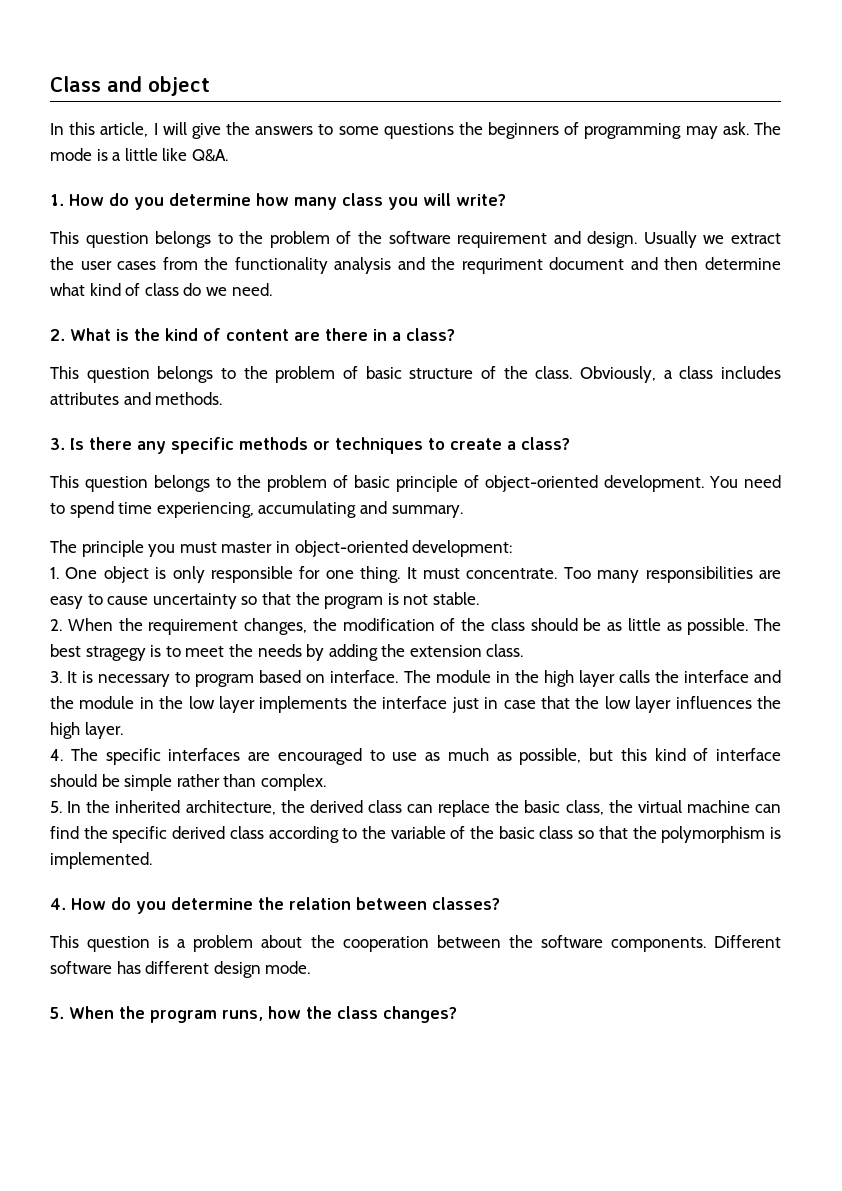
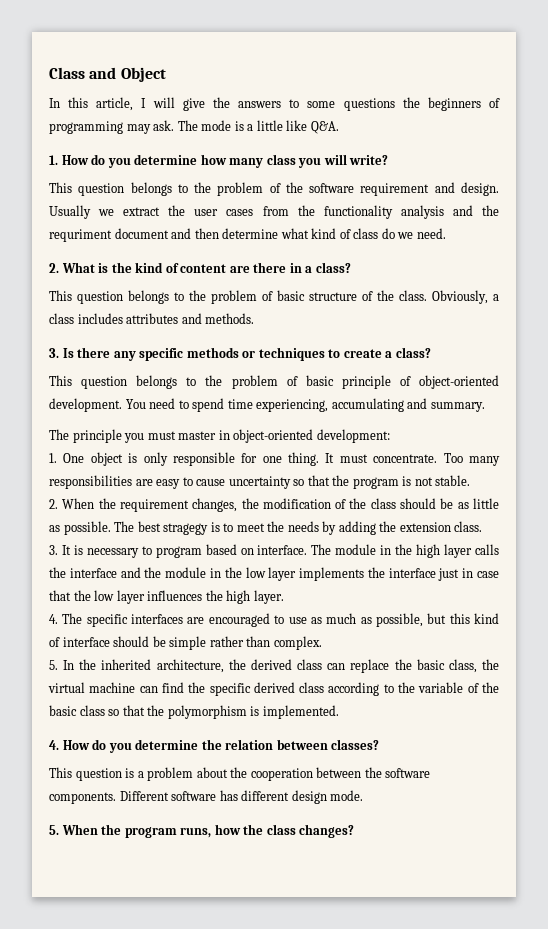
[148,76,210,96] object -> [120,67,166,82] Object

